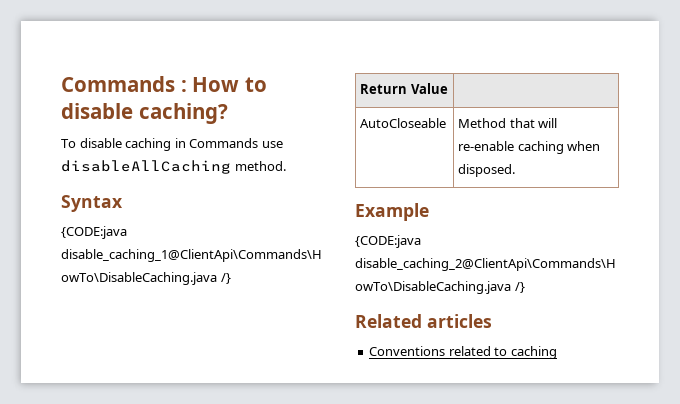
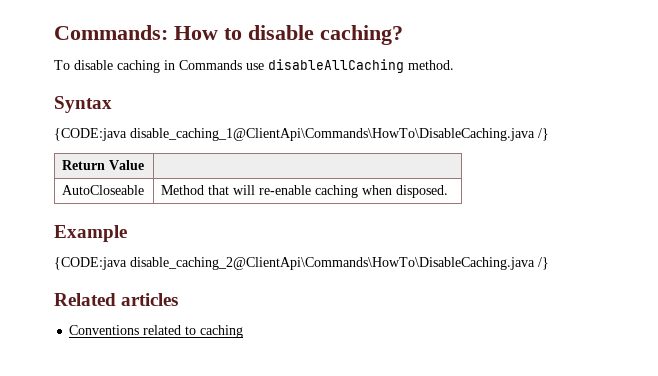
[61,76,187,92] Commands : -> [54,25,168,40] Commands:

